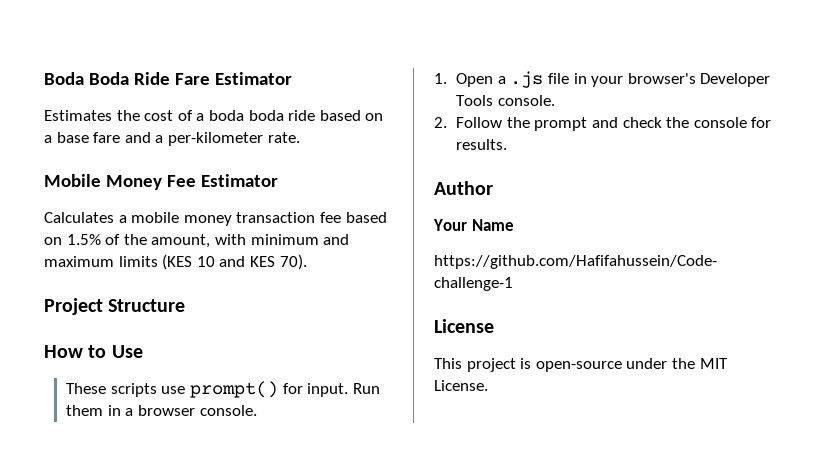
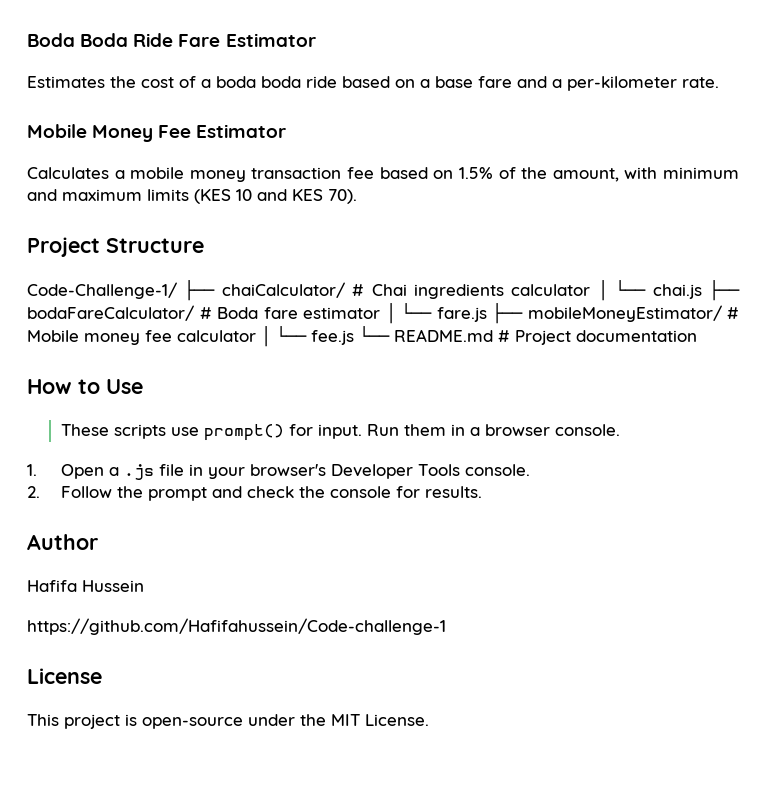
(186, 305) none -> [27,280,740,301] [27,303,739,324] [27,326,697,347] // Code-Challenge-1/ ├── chaiCalculator/ # Chai ingredients calculator │ └── chai.js ├── bodaFareCalculator/ # Boda fare estimator │ └── fare.js ├── mobileMoneyEstimator/ # Mobile money fee calculator │ └── fee.js └── README.md # Project documentation
[433,219,514,231] Your Name -> [27,580,144,592] Hafifa Hussein

